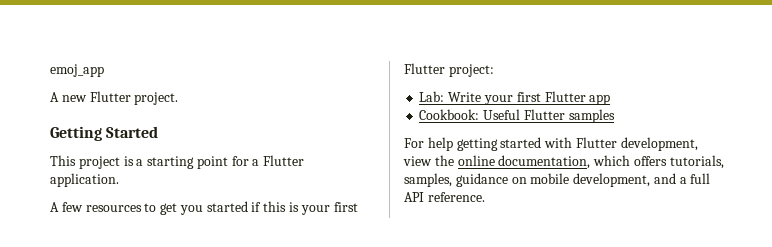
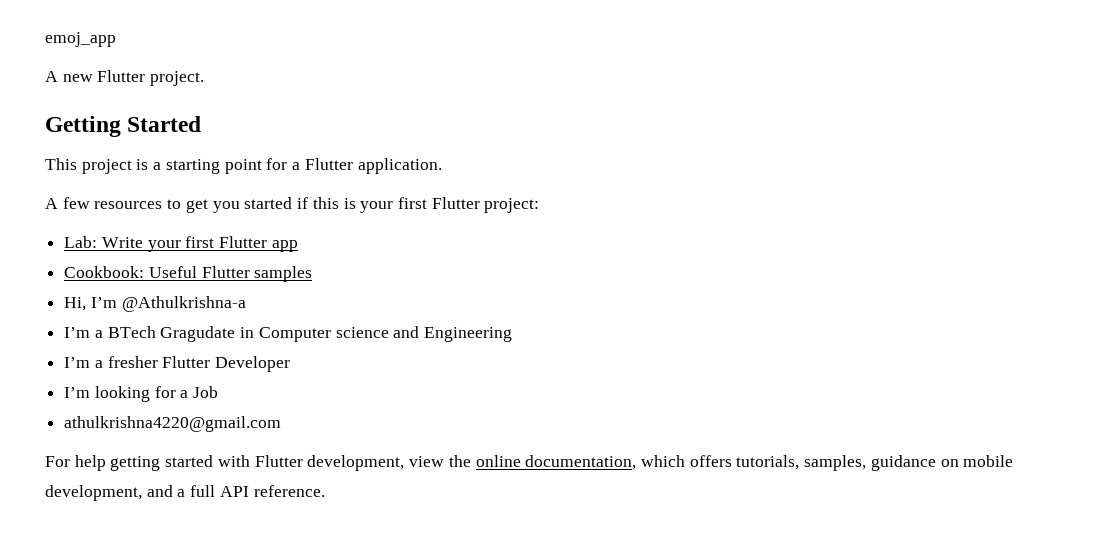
(615, 116) none -> [64,296,246,312] [64,326,513,342] [64,356,291,372] [64,386,219,402] [64,416,282,432] // Hi, I’m @Athulkrishna-a // I’m a BTech Gragudate in Computer science and Engineering // I’m a fresher Flutter Developer // I’m looking for a Job // athulkrishna4220@gmail.com

